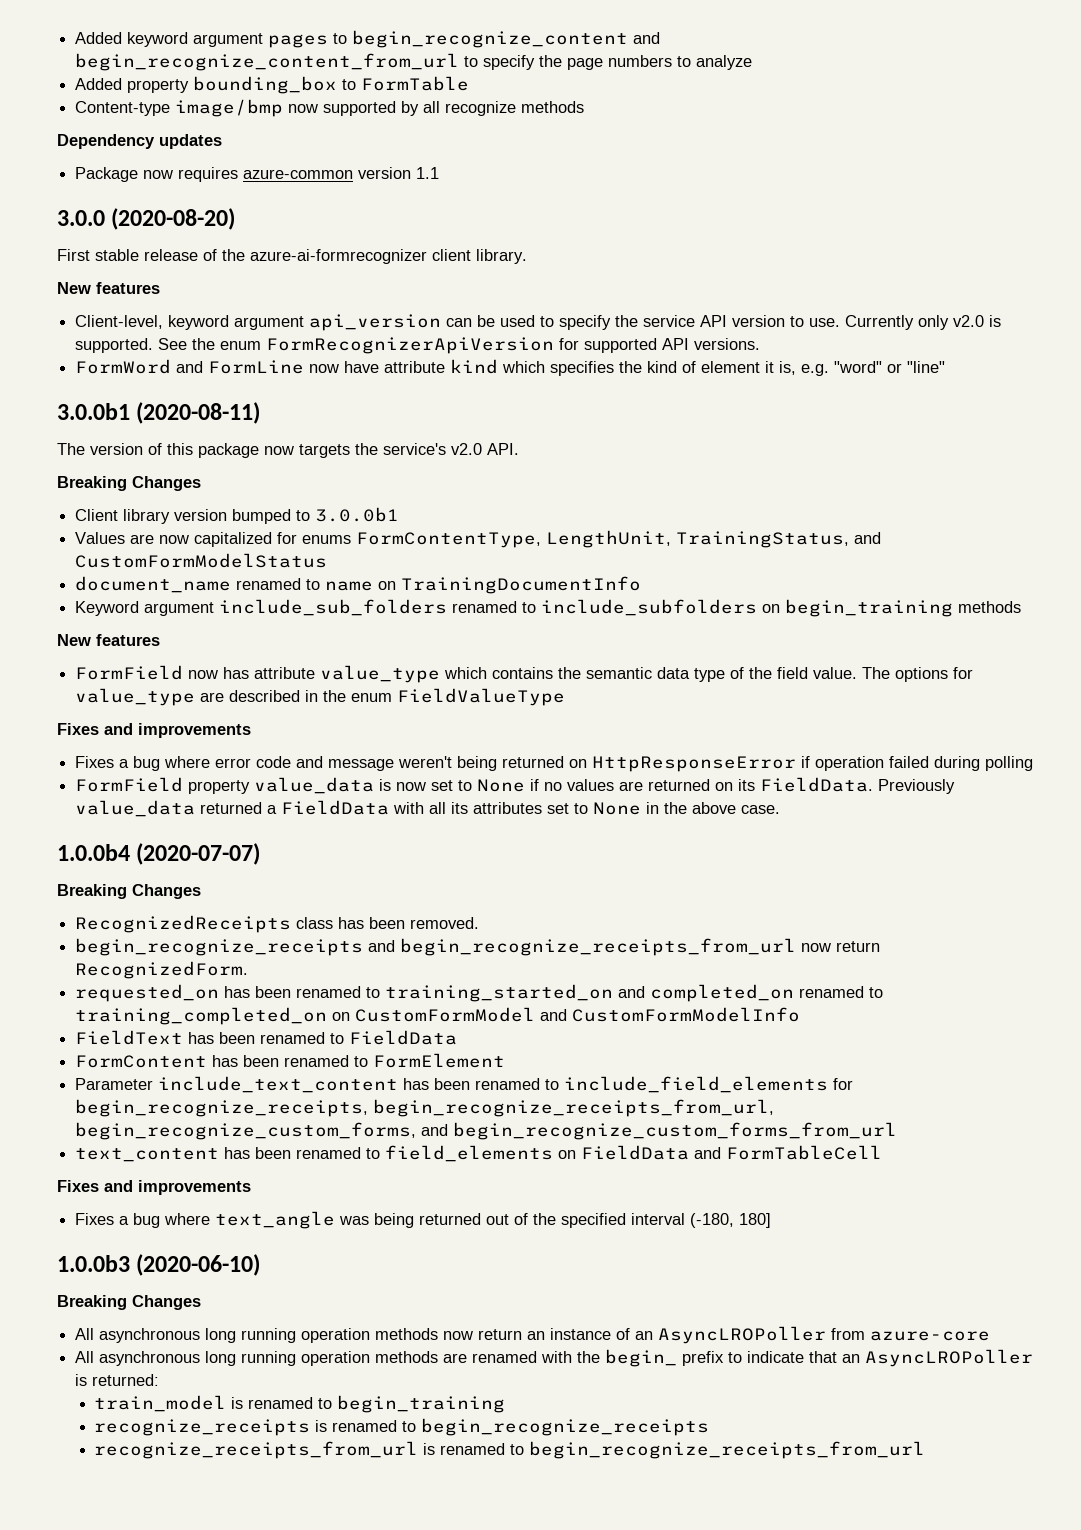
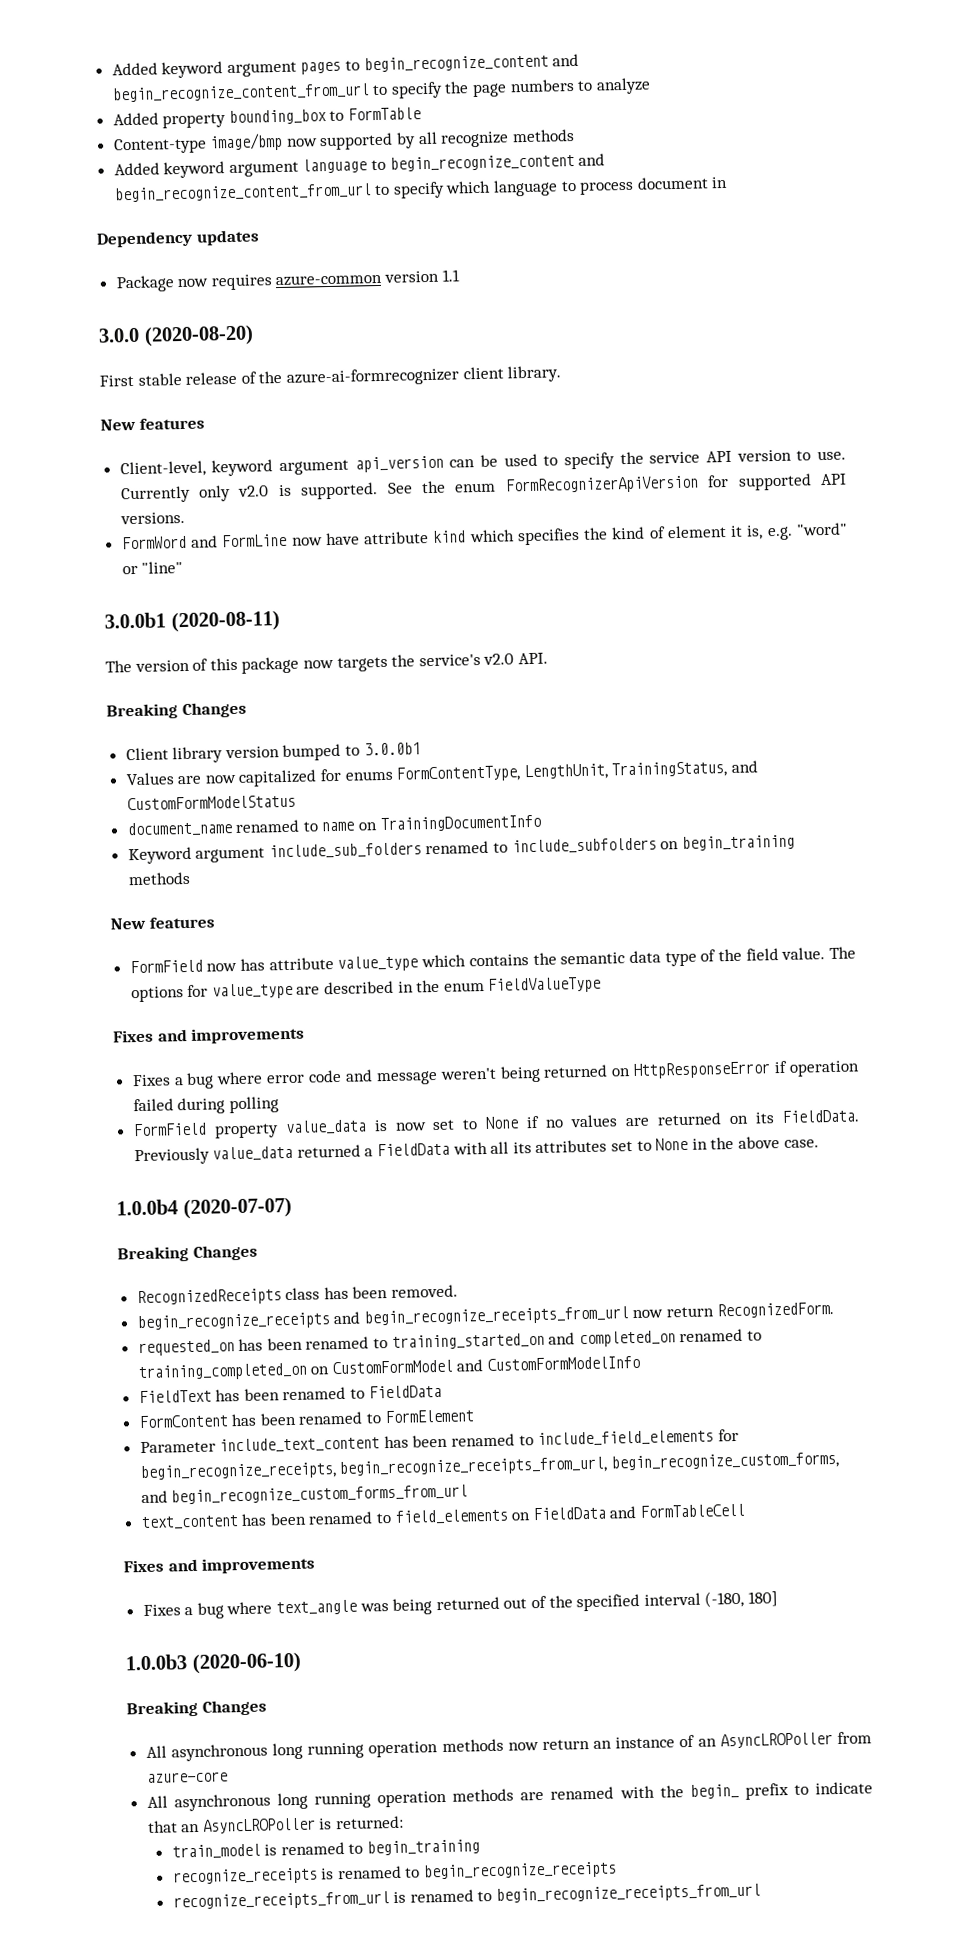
(585, 107) none -> [113,153,606,179] [113,176,729,203] // Added keyword argument language to begin_recognize_content and begin_recognize_content_from_url to specify which language to process document in

